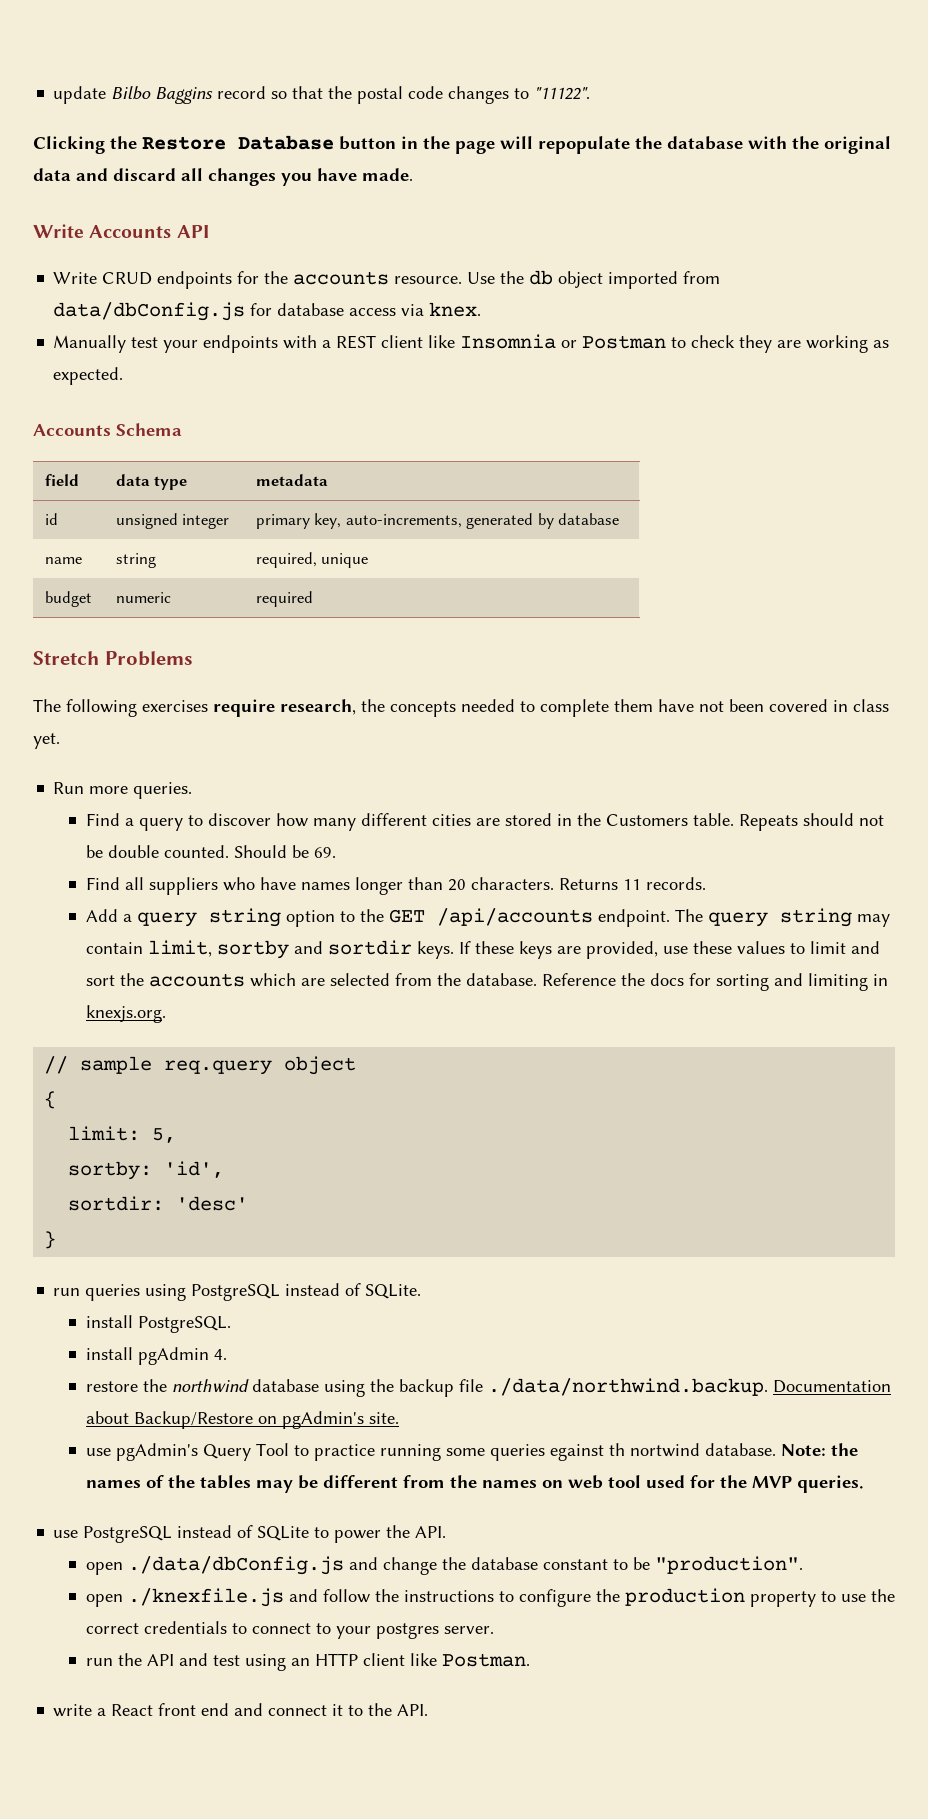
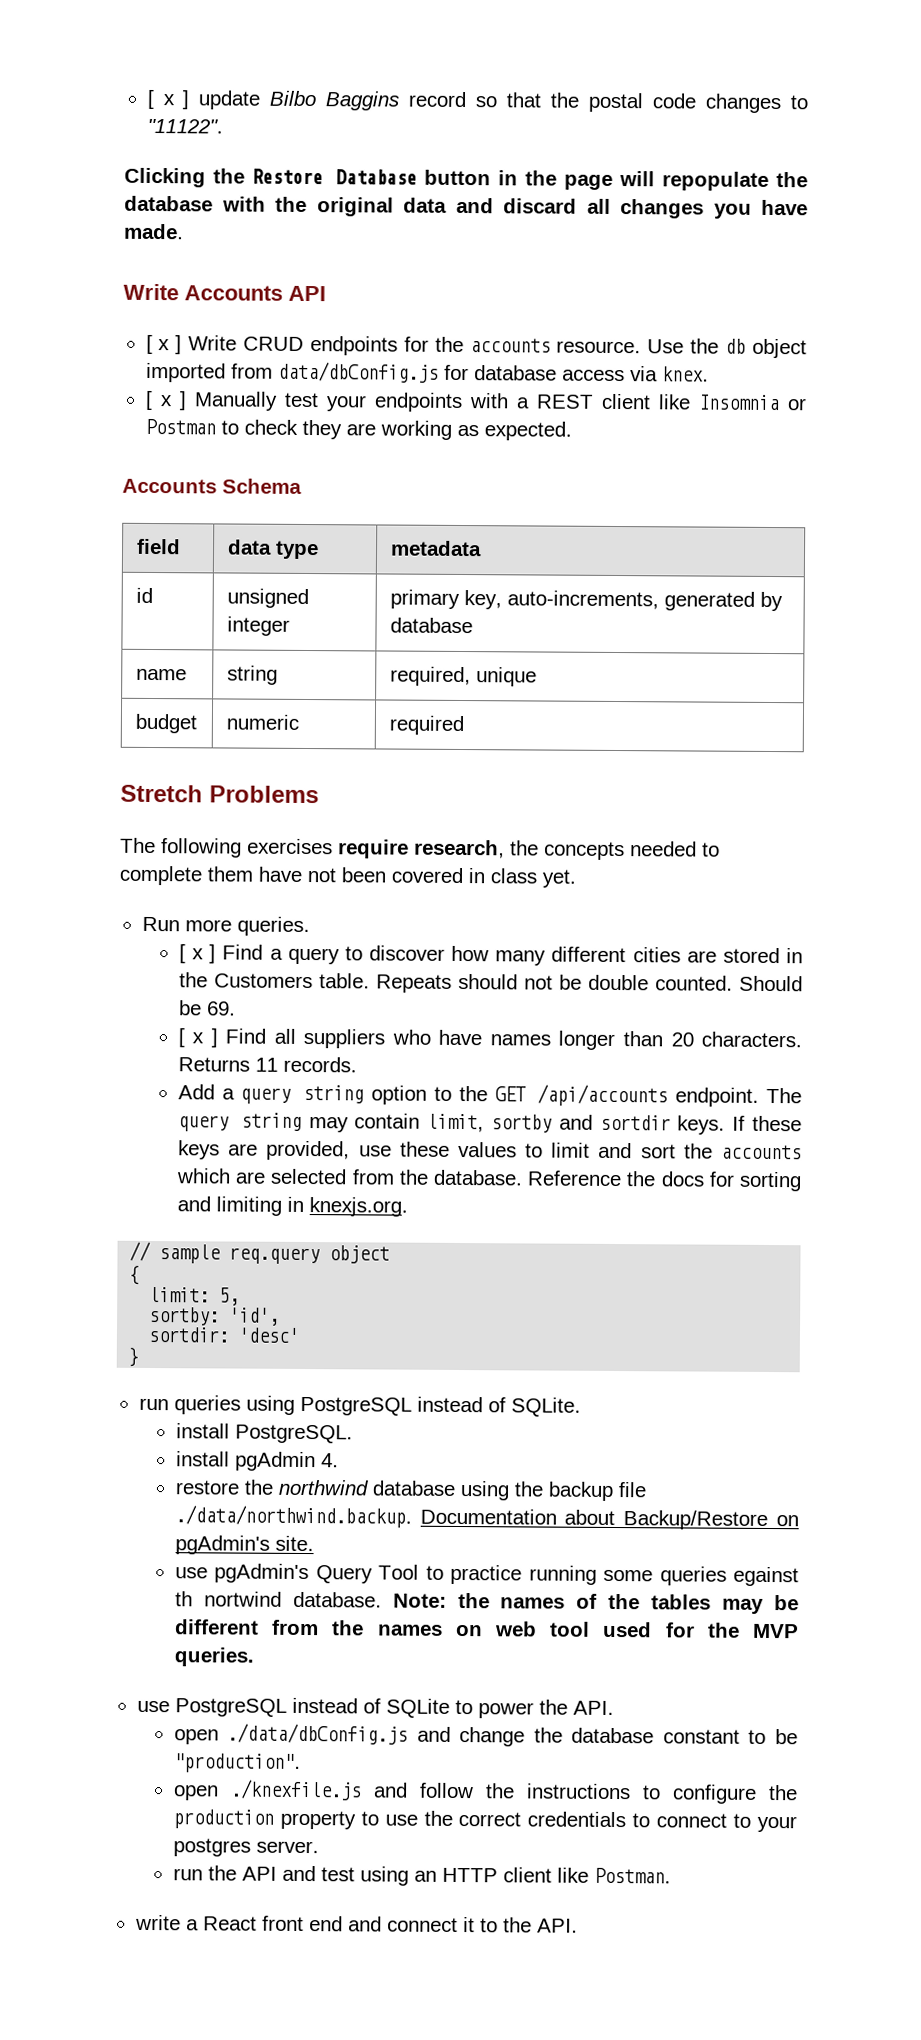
(53, 95) none -> [146,89,190,110] [ x ]
(209, 231) none -> [145,334,183,355] [ x ]
(482, 309) none -> [144,390,187,411] [ x ]
(193, 790) none -> [178,944,217,964] [ x ]
(336, 852) none -> [177,1028,218,1048] [ x ]

